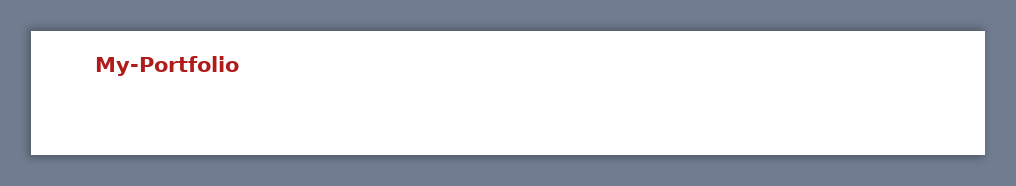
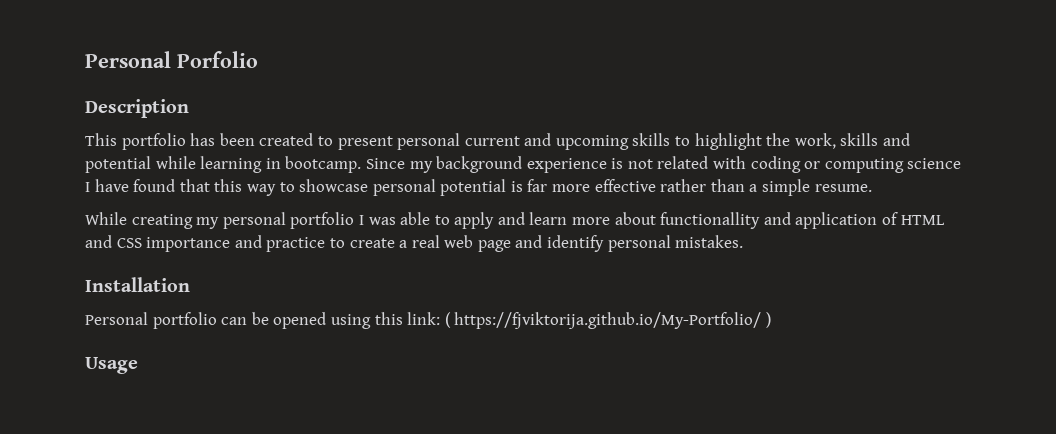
[95,56,239,76] My-Portfolio -> [85,51,258,68] [85,99,189,118] [85,133,911,150] [85,156,962,173] [85,179,872,196] [85,212,945,229] [85,235,744,252] [85,277,190,292] [85,312,771,329] [85,357,138,374] Personal Porfolio // Description // This portfolio has been created to present personal current and upcoming skills to highlight the work, skills and potential while learning in bootcamp. Since my background experience is not related with coding or computing science I have found that this way to showcase personal potential is far more effective rather than a simple resume. // While creating my personal portfolio I was able to apply and learn more about functionallity and application of HTML and CSS importance and practice to create a real web page and identify personal mistakes. // Installation // Personal portfolio can be opened using this link: ( https://fjviktorija.github.io/My-Portfolio/ ) // Usage

